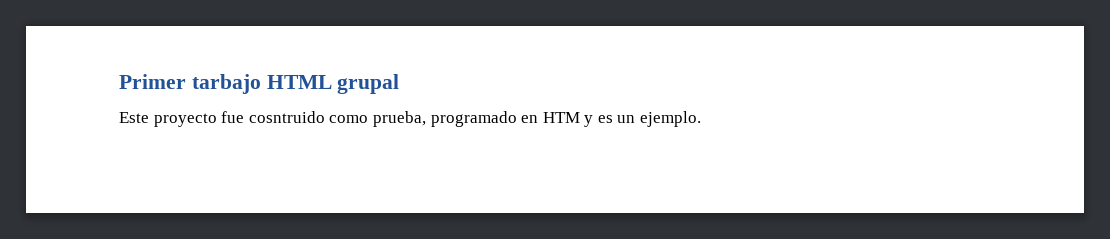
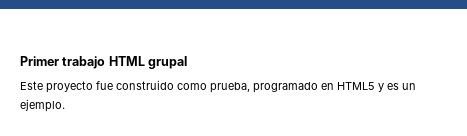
[191,74,261,94] tarbajo -> [62,56,106,69] trabajo
[248,111,325,123] cosntruido -> [116,80,174,90] construido
[542,112,580,123] HTM -> [337,82,375,90] HTML5

